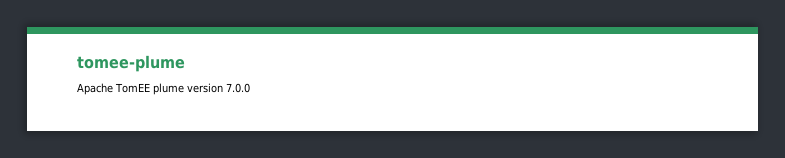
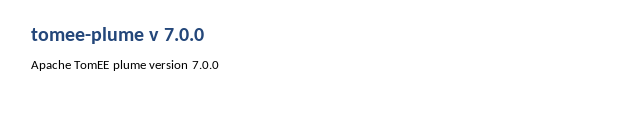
(185, 63) none -> [149,28,204,41] v 7.0.0

